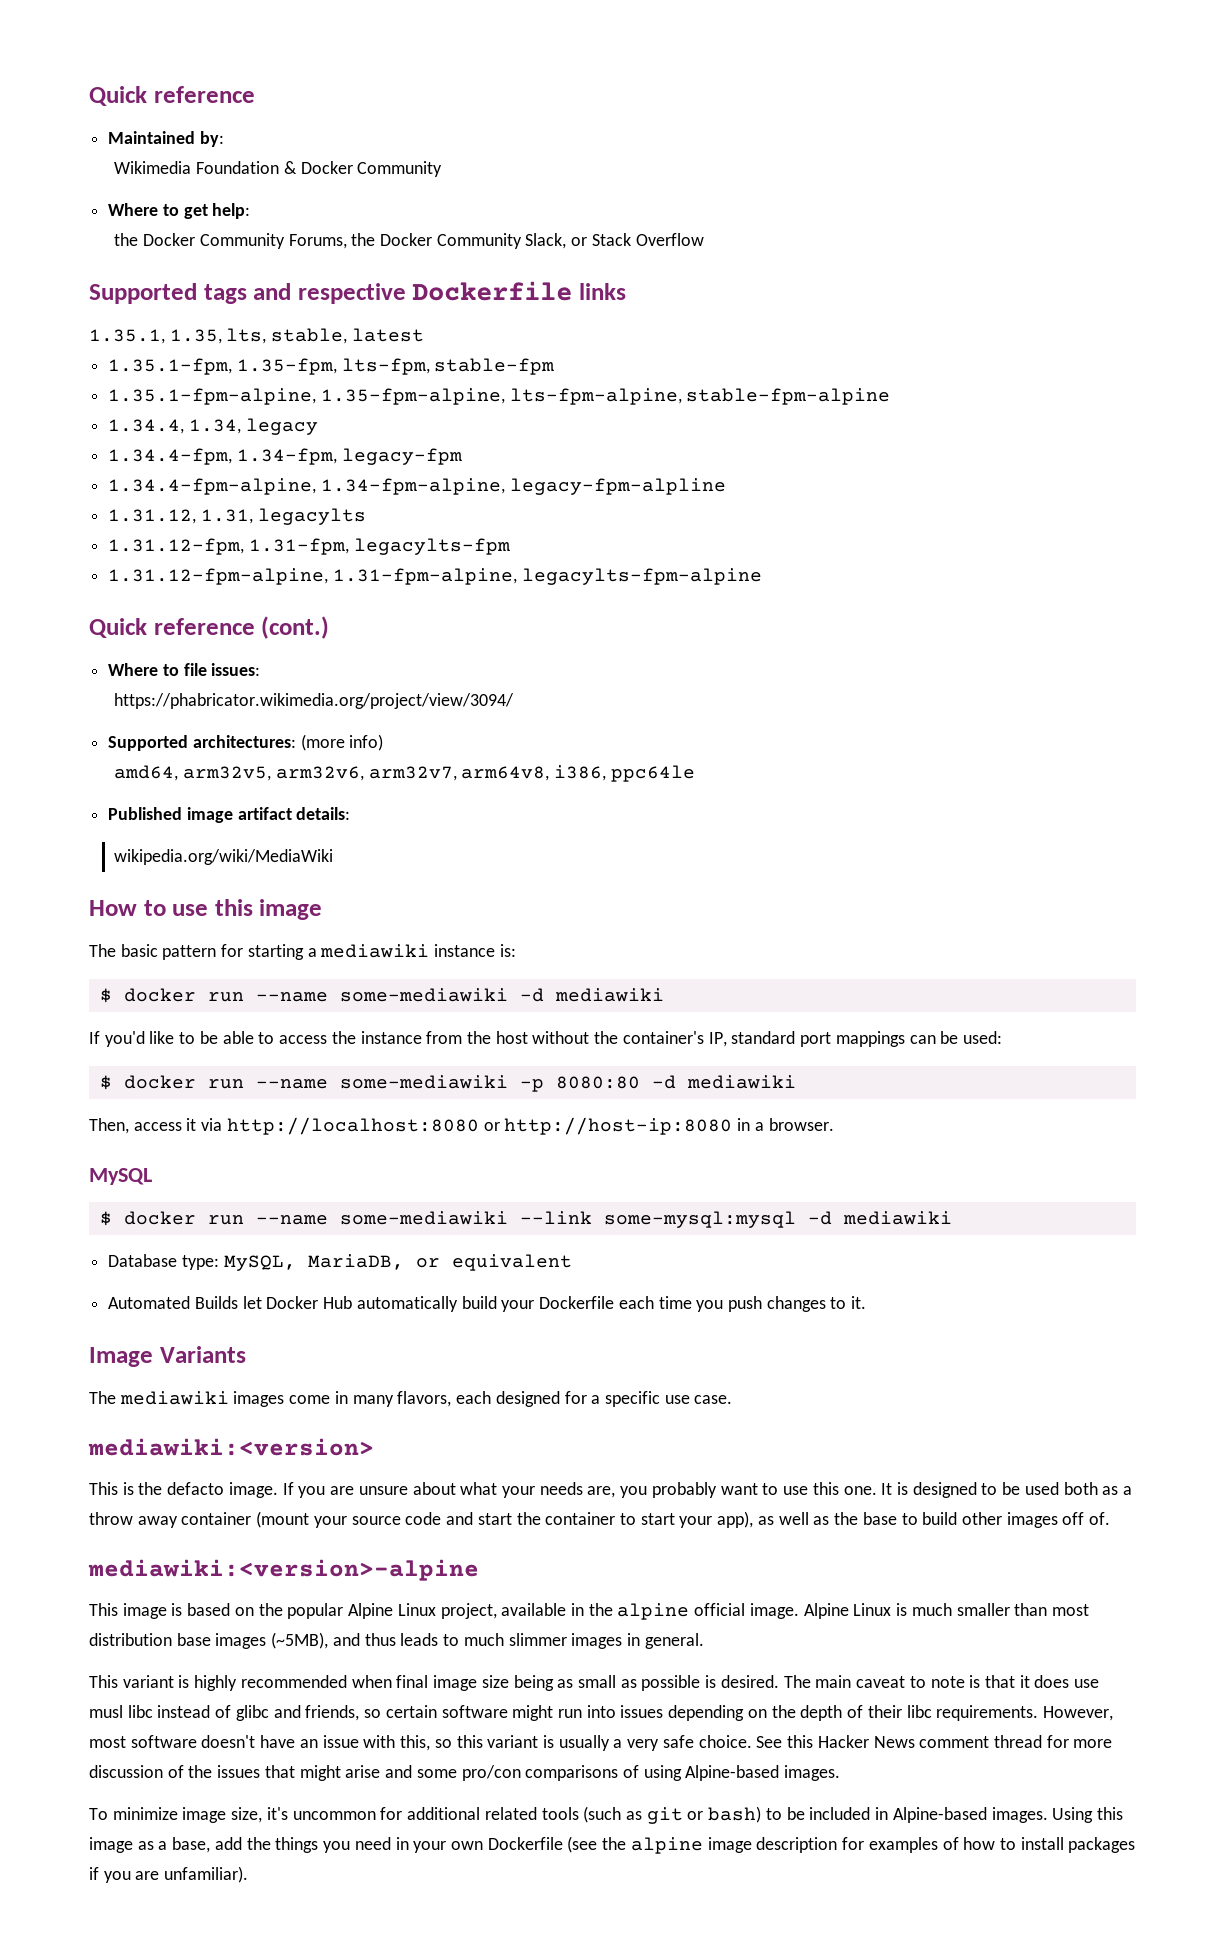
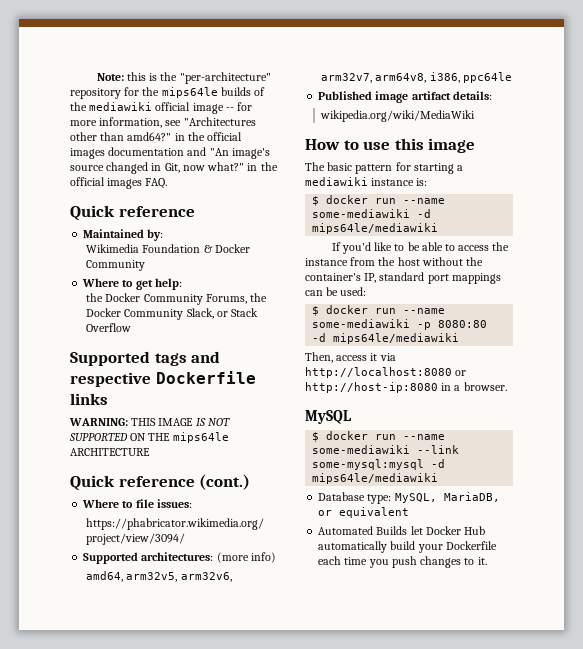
(89, 96) none -> [96,72,271,84] [70,87,266,99] [70,102,253,114] [70,117,256,128] [70,132,243,141] [70,147,270,159] [70,162,278,174] [70,177,168,189] Note: this is the "per-architecture" repository for the mips64le builds of the mediawiki official image -- for more information, see "Architectures other than amd64?" in the official images documentation and "An image's source changed in Git, now what?" in the official images FAQ. //
[89,328,424,344] [108,358,555,375] [108,388,891,405] [108,418,318,435] [108,448,462,465] [108,478,726,495] [108,508,366,525] [108,538,510,555] [108,568,762,585] 1.35.1, 1.35, lts, stable, latest // 1.35.1-fpm, 1.35-fpm, lts-fpm, stable-fpm // 1.35.1-fpm-alpine, 1.35-fpm-alpine, lts-fpm-alpine, stable-fpm-alpine // 1.34.4, 1.34, legacy // 1.34.4-fpm, 1.34-fpm, legacy-fpm // 1.34.4-fpm-alpine, 1.34-fpm-alpine, legacy-fpm-alpline // 1.31.12, 1.31, legacylts // 1.31.12-fpm, 1.31-fpm, legacylts-fpm // 1.31.12-fpm-alpine, 1.31-fpm-alpine, legacylts-fpm-alpine -> [69,418,230,426] [69,432,229,443] [70,448,150,456] WARNING: THIS IMAGE IS NOT SUPPORTED ON THE mips64le ARCHITECTURE
[554,988,664,1002] mediawiki -> [312,223,439,234] mips64le/mediawiki
[686,1075,796,1089] mediawiki -> [333,333,460,344] mips64le/mediawiki
[842,1211,952,1225] mediawiki -> [312,473,439,484] mips64le/mediawiki
[89,1346,246,1367] [89,1391,733,1407] [88,1438,374,1456] [89,1482,1133,1498] [89,1511,1111,1528] [88,1559,479,1581] [89,1603,1089,1620] [89,1632,704,1649] [89,1675,1100,1691] [89,1705,1113,1721] [89,1735,1113,1751] [89,1765,841,1781] [89,1806,1123,1824] [89,1836,1136,1854] [89,1866,249,1883] // Image Variants // The mediawiki images come in many flavors, each designed for a specific use case. // mediawiki:<version> // This is the defacto image. If you are unsure about what your needs are, you probably want to use this one. It is designed to be used both as a throw away container (mount your source code and start the container to start your app), as well as the base to build other images off of. // mediawiki:<version>-alpine // This image is based on the popular Alpine Linux project, available in the alpine official image. Alpine Linux is much smaller than most distribution base images (~5MB), and thus leads to much slimmer images in general. // This variant is highly recommended when final image size being as small as possible is desired. The main caveat to note is that it does use musl libc instead of glibc and friends, so certain software might run into issues depending on the depth of their libc requirements. However, most software doesn't have an issue with this, so this variant is usually a very safe choice. See this Hacker News comment thread for more discussion of the issues that might arise and some pro/con comparisons of using Alpine-based images. // To minimize image size, it's uncommon for additional related tools (such as git or bash) to be included in Alpine-based images. Using this image as a base, add the things you need in your own Dockerfile (see the alpine image description for examples of how to install packages if you are unfamiliar). -> (487, 561) none

